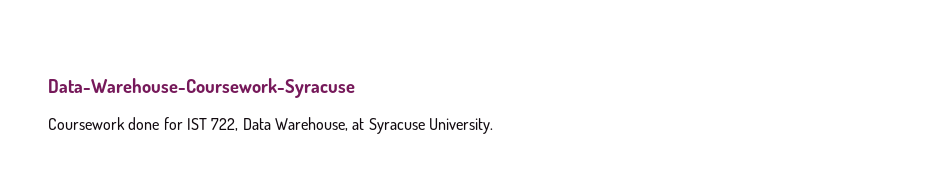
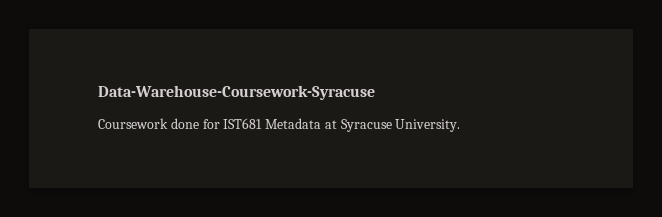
[186,117,348,131] IST 722, Data Warehouse, -> [223,118,322,129] IST681 Metadata

